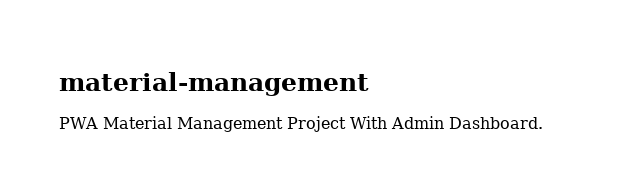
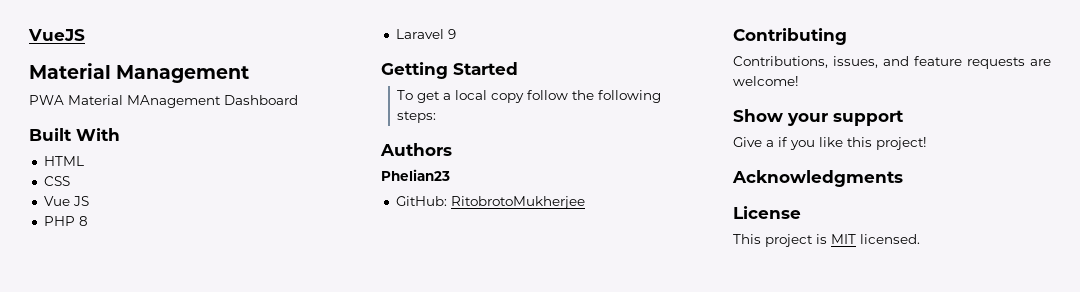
[59,72,369,96] material-management -> [28,29,85,41] [29,63,250,83] VueJS // Material Management
[176,116,543,132] Management Project With Admin Dashboard. -> [127,95,298,108] [29,128,120,141] [43,156,84,166] [43,176,70,186] [43,196,89,206] [43,216,88,226] [395,29,456,39] [381,62,518,79] [397,90,662,103] [397,111,437,123] [380,143,452,156] [381,169,450,181] [395,196,585,209] [733,28,847,45] [733,56,1051,69] [733,76,799,86] [733,109,904,126] [733,137,927,150] [732,170,903,187] [733,206,801,219] [733,234,920,247] MAnagement Dashboard // Built With // HTML // CSS // Vue JS // PHP 8 // Laravel 9 // Getting Started // To get a local copy follow the following steps: // Authors // Phelian23 // GitHub: RitobrotoMukherjee // Contributing // Contributions, issues, and feature requests are welcome! // Show your support // Give a if you like this project! // Acknowledgments // License // This project is MIT licensed.

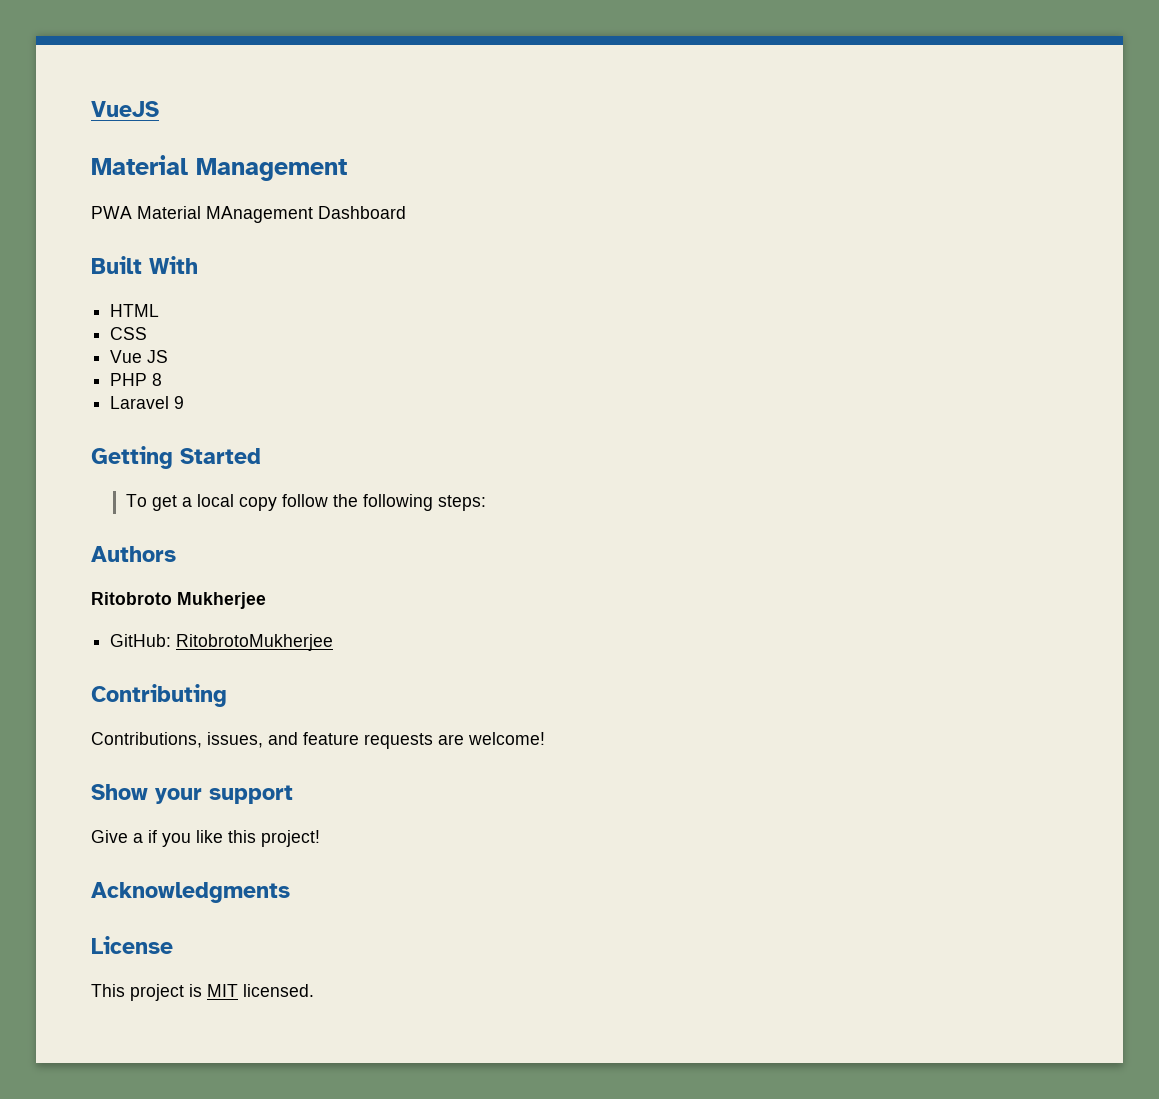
[381,169,450,181] Phelian23 -> [91,592,266,609] Ritobroto Mukherjee

